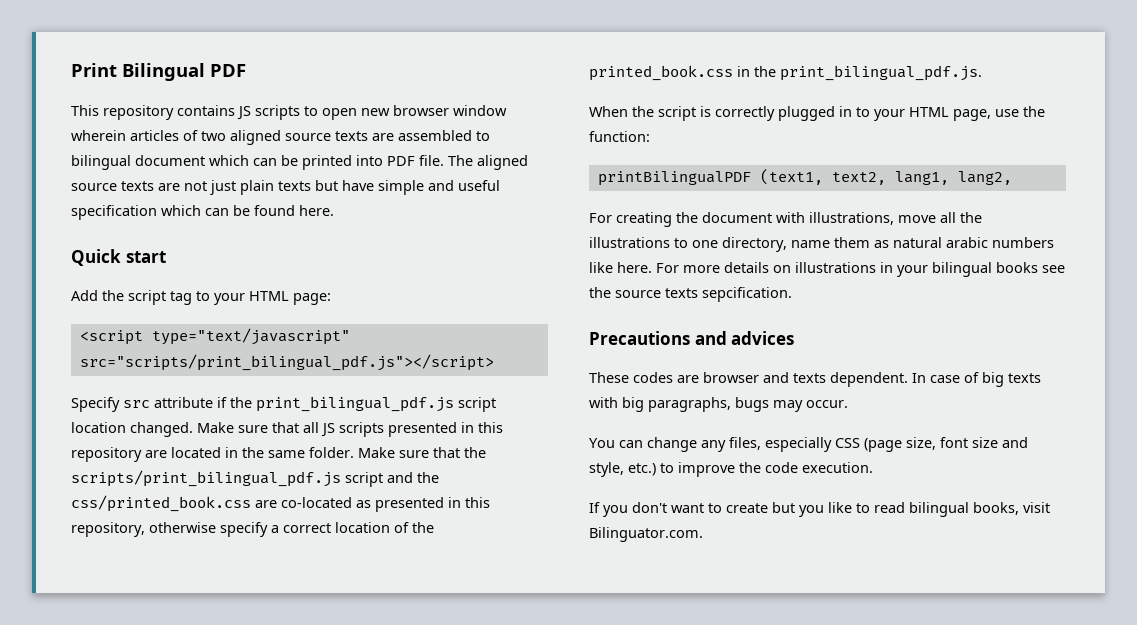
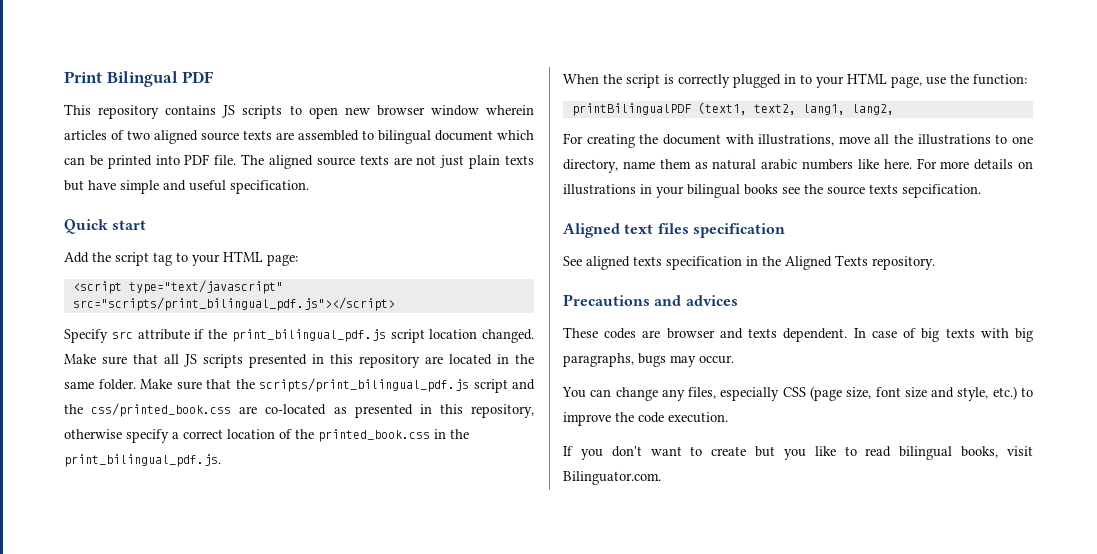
[71,205,334,220] specification which can be found here. -> [230,180,309,194] specification.
(792, 294) none -> [563,223,785,238] [563,255,935,270] // Aligned text files specification // See aligned texts specification in the Aligned Texts repository.

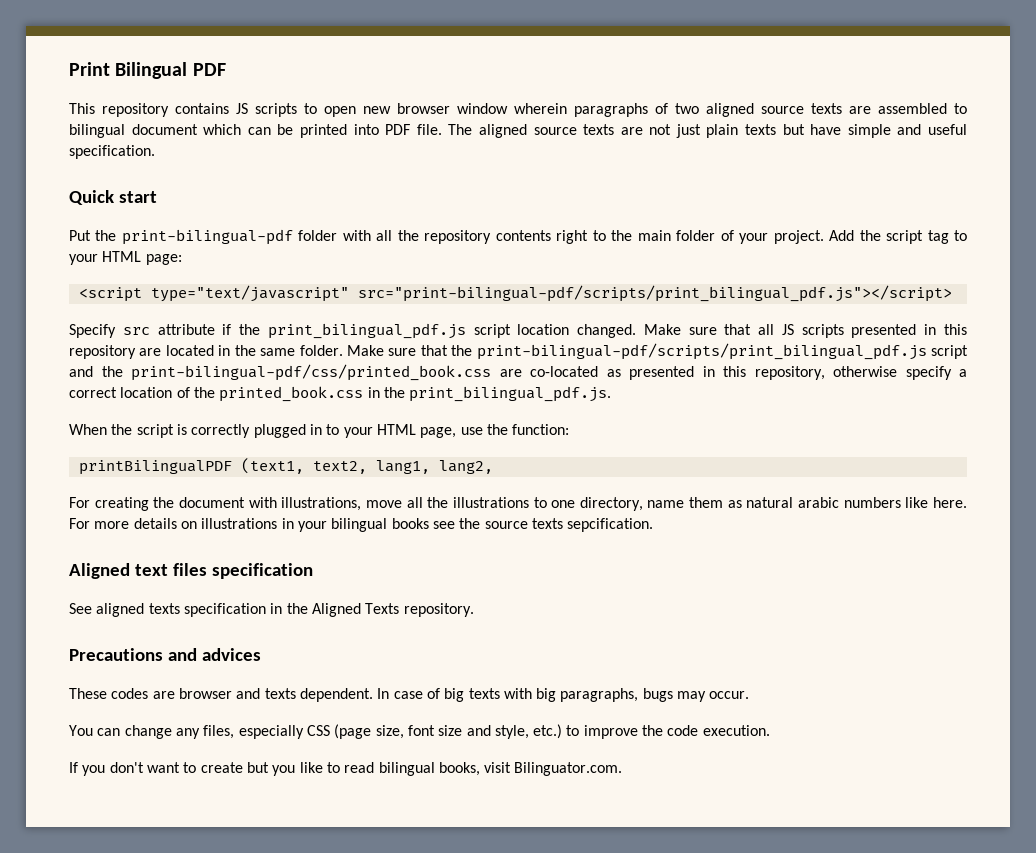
[64,130,107,140] articles -> [574,103,648,117] paragraphs
(147, 225) none -> [69,229,824,245] Put the print-bilingual-pdf folder with all the repository contents right to the main folder of your project.
[72,297,395,311] src="scripts/print_bilingual_pdf.js"></script> -> [357,285,952,302] src="print-bilingual-pdf/scripts/print_bilingual_pdf.js"></script>
[259,378,469,392] scripts/print_bilingual_pdf.js -> [476,343,927,360] print-bilingual-pdf/scripts/print_bilingual_pdf.js
[91,403,232,417] css/printed_book.css -> [131,364,491,381] print-bilingual-pdf/css/printed_book.css

